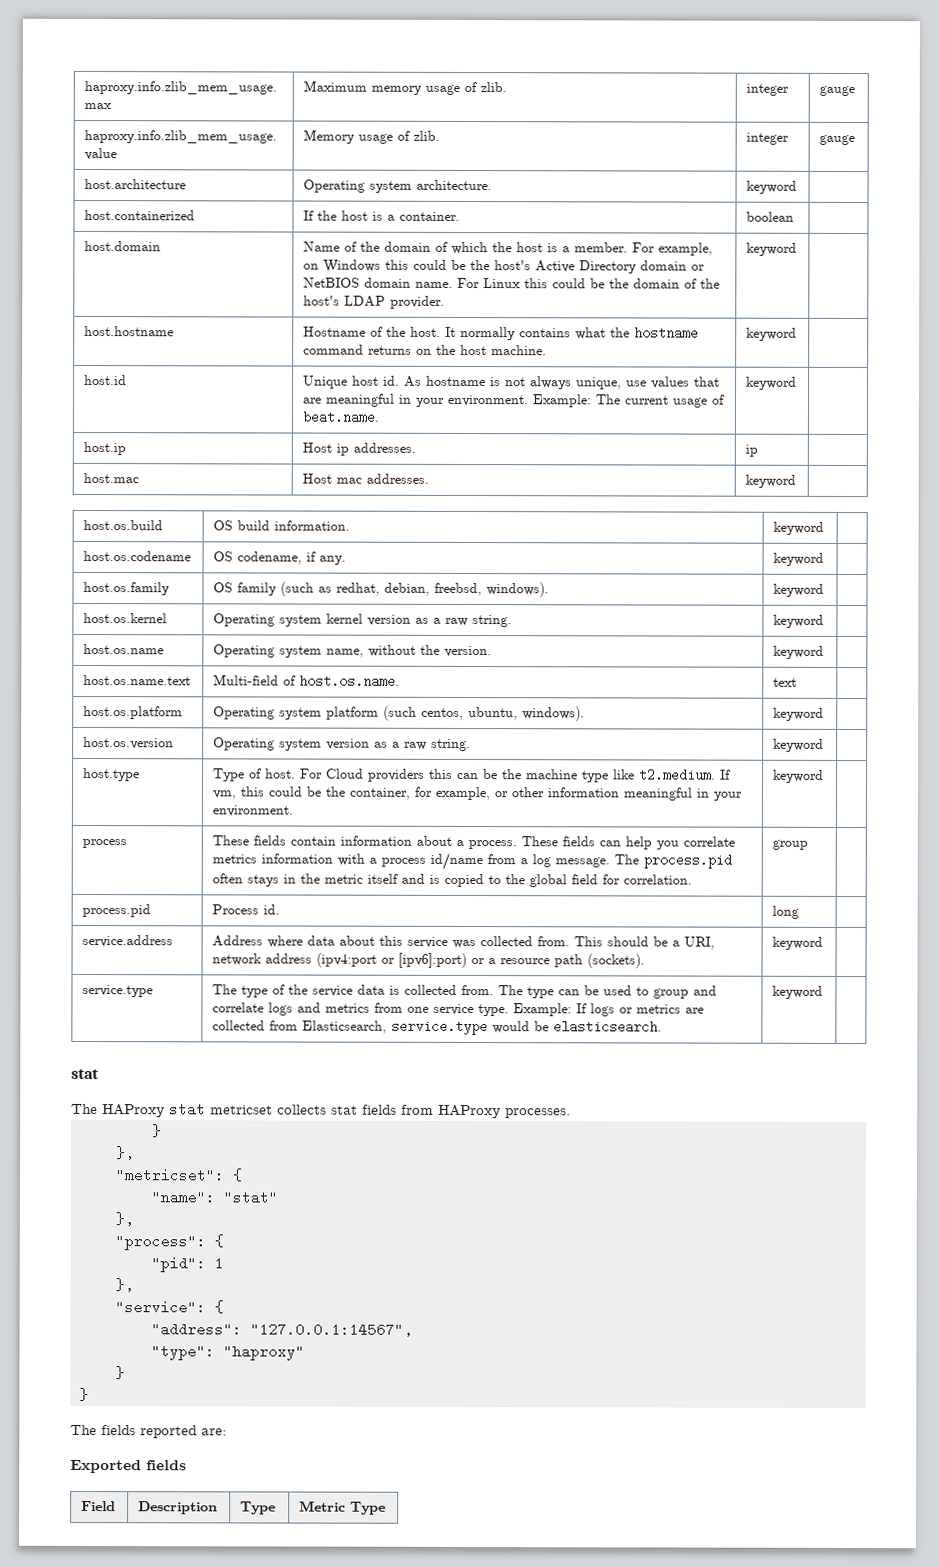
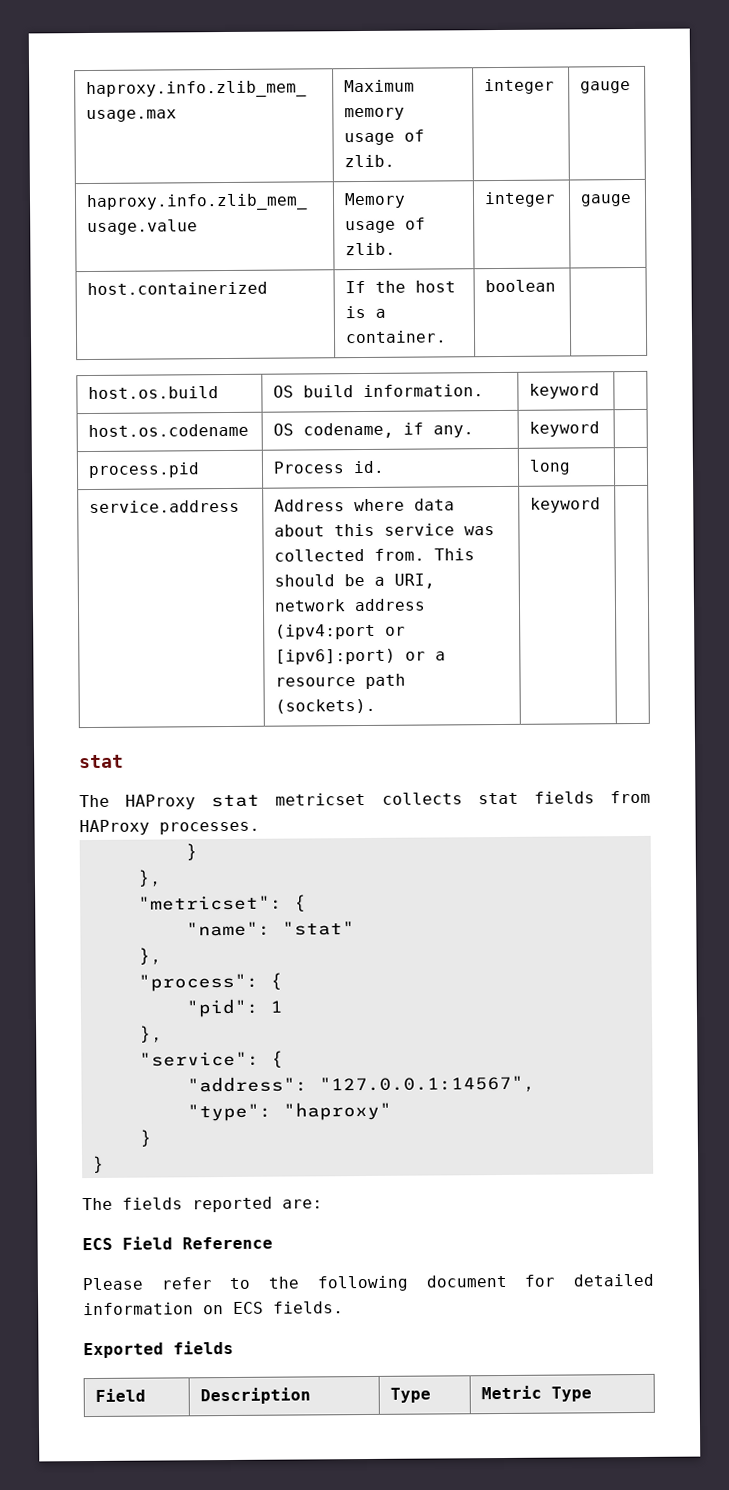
[84,178,187,190] [303,179,493,193] [746,180,798,194] // host.architecture | Operating system architecture. | keyword | -> (633, 200) none
[84,240,162,252] [303,241,714,256] [303,259,706,274] [303,277,721,289] [303,295,446,309] [746,242,798,256] [84,325,175,337] [303,326,700,341] [303,344,548,356] [746,327,798,341] [84,374,128,386] [303,375,721,390] [302,393,726,408] [302,410,380,424] [746,376,798,390] [83,441,127,456] [302,442,417,456] [745,444,759,457] [83,472,140,484] [302,473,430,484] [745,474,797,488] // host.domain | Name of the domain of which the host is a member. For example, on Windows this could be the host's Active Directory domain or NetBIOS domain name. For Linux this could be the domain of the host's LDAP provider. | keyword | // host.hostname | Hostname of the host. It normally contains what the hostname command returns on the host machine. | keyword | // host.id | Unique host id. As hostname is not always unique, use values that are meaningful in your environment. Example: The current usage of beat.name. | keyword | // host.ip | Host ip addresses. | ip | // host.mac | Host mac addresses. | keyword | -> (557, 286) none
[83,581,171,596] [213,581,550,598] [773,583,825,597] [83,612,168,624] [213,613,513,628] [773,614,825,628] [83,643,165,655] [213,644,493,658] [773,645,825,659] [83,674,192,686] [213,674,401,688] [773,677,798,687] [83,705,184,720] [213,705,586,722] [773,707,825,721] [83,736,175,750] [213,737,472,752] [773,738,825,752] [83,767,141,782] [213,768,732,783] [212,786,743,801] [212,805,294,817] [773,769,825,783] [82,838,128,849] [212,835,736,850] [212,852,733,871] [212,873,693,888] [772,839,809,850] // host.os.family | OS family (such as redhat, debian, freebsd, windows). | keyword | // host.os.kernel | Operating system kernel version as a raw string. | keyword | // host.os.name | Operating system name, without the version. | keyword | // host.os.name.text | Multi-field of host.os.name. | text | // host.os.platform | Operating system platform (such centos, ubuntu, windows). | keyword | // host.os.version | Operating system version as a raw string. | keyword | // host.type | Type of host. For Cloud providers this can be the machine type like t2.medium. If vm, this could be the container, for example, or other information meaningful in your environment. | keyword | // process | These fields contain information about a process. These fields can help you correlate metrics information with a process id/name from a log message. The process.pid often stays in the metric itself and is copied to the global field for correlation. | group | -> (601, 429) none
[82,984,154,998] [212,984,718,999] [212,1002,705,1017] [212,1019,663,1036] [772,985,824,999] // service.type | The type of the service data is collected from. The type can be used to group and correlate logs and metrics from one service type. Example: If logs or metrics are collected from Elasticsearch, service.type would be elasticsearch. | keyword | -> (602, 505) none
(227, 1432) none -> [82,1236,273,1251] [82,1273,654,1292] [83,1301,344,1316] // ECS Field Reference // Please refer to the following document for detailed information on ECS fields.

